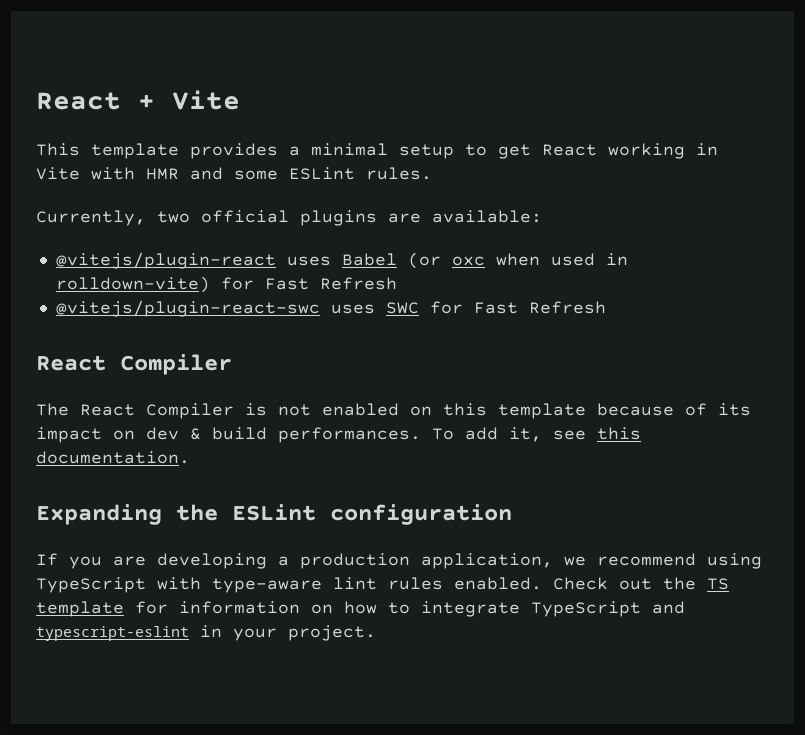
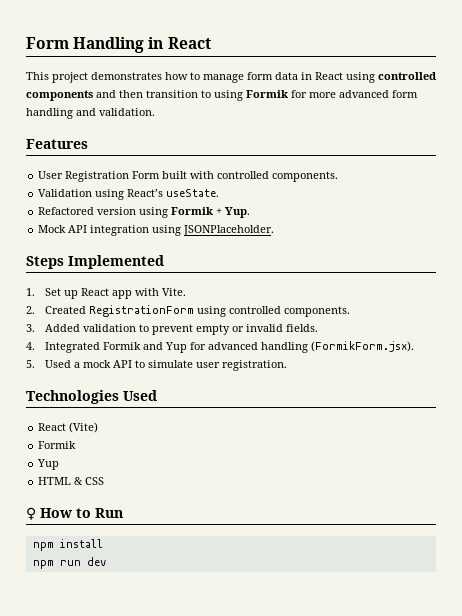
[36,90,240,110] React + Vite -> [26,37,211,53] Form Handling in React
[91,143,718,159] [36,167,432,180] [36,210,542,226] [55,252,628,269] [55,276,397,293] [55,300,606,317] [36,354,232,375] [36,403,751,419] [36,427,641,443] [36,451,190,464] [36,504,512,525] [36,553,762,569] [36,577,729,593] [36,601,685,617] [36,625,376,641] template provides a minimal setup to get React working in Vite with HMR and some ESLint rules. // Currently, two official plugins are available: // @vitejs/plugin-react uses Babel (or oxc when used in rolldown-vite) for Fast Refresh // @vitejs/plugin-react-swc uses SWC for Fast Refresh // React Compiler // The React Compiler is not enabled on this template because of its impact on dev & build performances. To add it, see this documentation. // Expanding the ESLint configuration // If you are developing a production application, we recommend using TypeScript with type-aware lint rules enabled. Check out the TS template for information on how to integrate TypeScript and typescript-eslint in your project. -> [52,72,436,83] [26,90,418,101] [26,108,155,119] [26,139,88,149] [38,171,339,182] [38,189,220,200] [38,207,251,218] [38,225,275,236] [26,255,164,269] [26,288,186,299] [26,305,350,317] [26,324,318,335] [26,341,414,353] [26,360,287,371] [26,390,157,404] [38,422,99,433] [38,441,77,449] [37,459,60,470] [38,477,105,485] [26,507,123,520] [32,539,103,551] [32,557,106,569] project demonstrates how to manage form data in React using controlled components and then transition to using Formik for more advanced form handling and validation. // Features // User Registration Form built with controlled components. // Validation using React’s useState. // Refactored version using Formik + Yup. // Mock API integration using JSONPlaceholder. // Steps Implemented // 1. Set up React app with Vite. // 2. Created RegistrationForm using controlled components. // 3. Added validation to prevent empty or invalid fields. // 4. Integrated Formik and Yup for advanced handling (FormikForm.jsx). // 5. Used a mock API to simulate user registration. // Technologies Used // React (Vite) // Formik // Yup // HTML & CSS // ♀ How to Run // npm install // npm run dev

